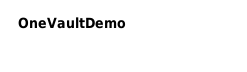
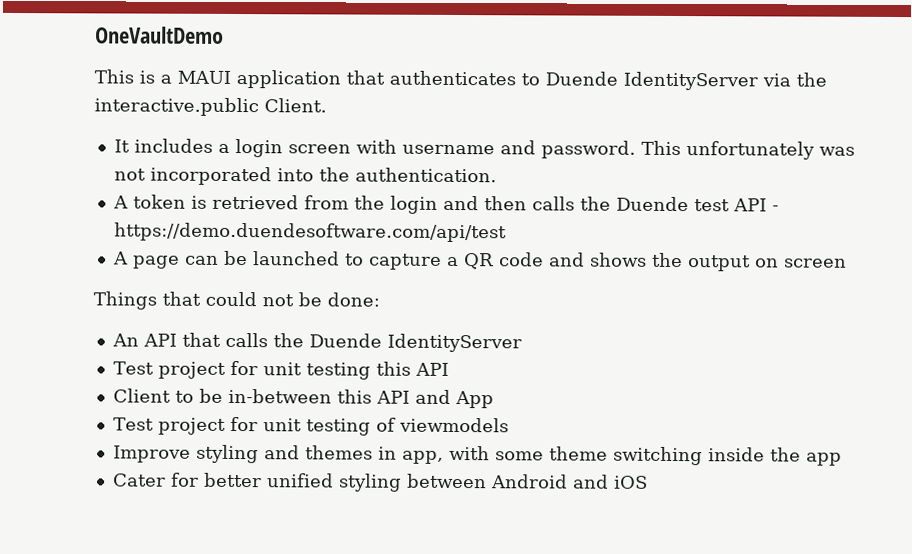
(126, 23) none -> [94,69,827,91] [94,97,327,117] [113,138,855,160] [113,166,497,186] [112,194,779,214] [113,222,507,243] [112,250,847,272] [93,291,380,310] [111,332,522,353] [112,360,449,380] [112,388,494,409] [112,416,509,436] [112,444,842,466] [112,472,648,492] // This is a MAUI application that authenticates to Duende IdentityServer via the interactive.public Client. // It includes a login screen with username and password. This unfortunately was not incorporated into the authentication. // A token is retrieved from the login and then calls the Duende test API - https://demo.duendesoftware.com/api/test // A page can be launched to capture a QR code and shows the output on screen // Things that could not be done: // An API that calls the Duende IdentityServer // Test project for unit testing this API // Client to be in-between this API and App // Test project for unit testing of viewmodels // Improve styling and themes in app, with some theme switching inside the app // Cater for better unified styling between Android and iOS

